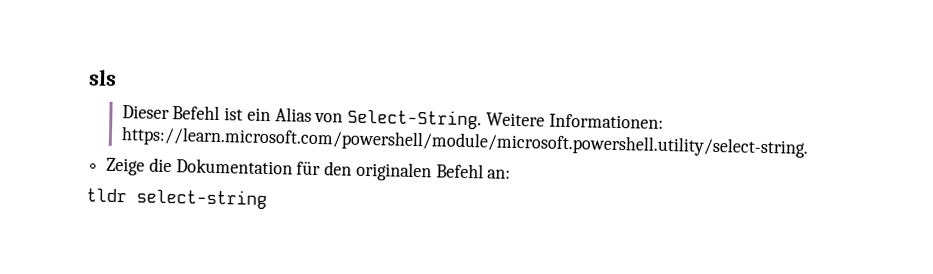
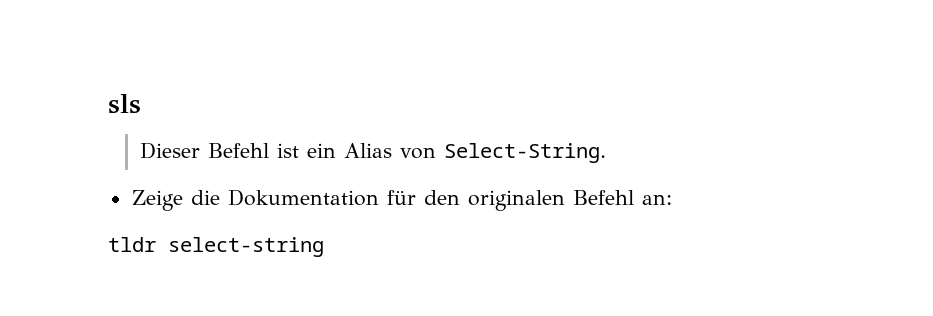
[485,112,664,129] [120,126,809,158] Weitere Informationen: https://learn.microsoft.com/powershell/module/microsoft.powershell.utility/select-string. -> (607, 153) none

